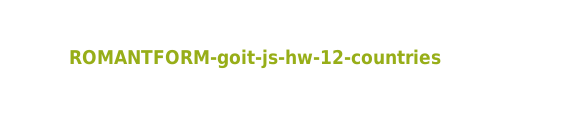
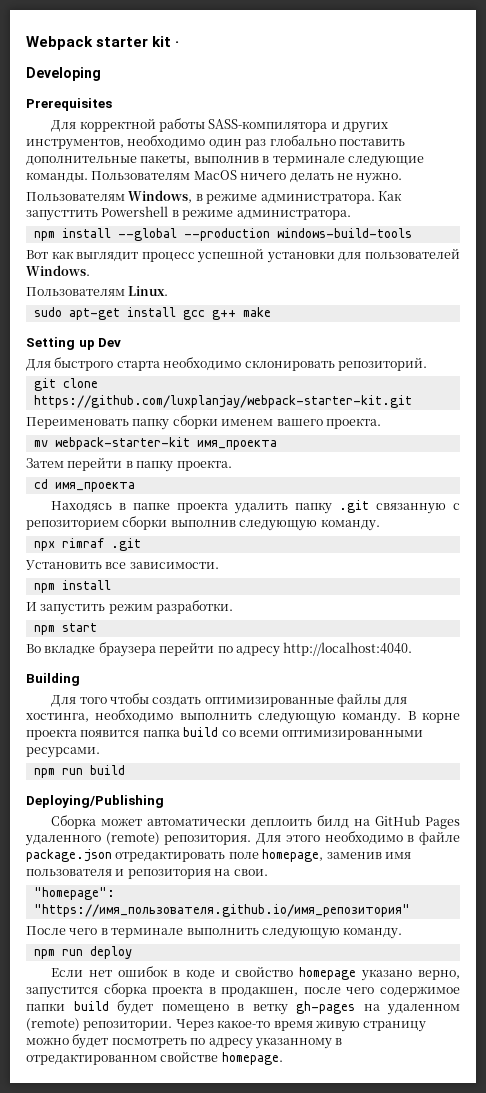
[69,49,441,69] ROMANTFORM-goit-js-hw-12-countries -> [26,36,180,50] [26,67,101,81] [26,98,112,111] [51,118,389,133] [26,135,405,150] [26,155,424,167] [26,170,403,184] [26,190,402,204] [26,206,351,221] [33,228,412,241] [26,248,460,263] [26,265,90,276] [26,286,169,296] [33,307,271,320] [26,337,122,350] [26,357,427,371] [33,378,98,391] [33,395,412,408] [26,415,381,430] [33,437,277,450] [26,457,232,472] [33,479,135,492] [51,500,460,514] [26,516,380,531] [33,538,141,551] [25,560,219,570] [33,580,111,593] [26,600,234,615] [33,623,97,635] [26,642,413,657] [26,673,80,686] [51,693,408,707] [26,709,460,724] [26,727,424,740] [26,747,100,758] [33,765,125,778] [26,795,164,808] [51,815,461,829] [25,831,461,846] [26,849,411,862] [26,869,268,879] [33,887,115,900] [33,904,410,917] [26,926,403,939] [33,946,132,959] [51,966,460,981] [26,983,460,998] [26,1000,460,1015] [26,1018,427,1032] [26,1034,343,1049] [26,1051,283,1065] Webpack starter kit · // Developing // Prerequisites // Для корректной работы SASS-компилятора и других инструментов, необходимо один раз глобально поставить дополнительные пакеты, выполнив в терминале следующие команды. Пользователям MacOS ничего делать не нужно. // Пользователям Windows, в режиме администратора. Как запусттить Powershell в режиме администратора. // npm install --global --production windows-build-tools // Вот как выглядит процесс успешной установки для пользователей Windows. // Пользователям Linux. // sudo apt-get install gcc g++ make // Setting up Dev // Для быстрого старта необходимо склонировать репозиторий. // git clone https://github.com/luxplanjay/webpack-starter-kit.git // Переименовать папку сборки именем вашего проекта. // mv webpack-starter-kit имя_проекта // Затем перейти в папку проекта. // cd имя_проекта // Находясь в папке проекта удалить папку .git связанную с репозиторием сборки выполнив следующую команду. // npx rimraf .git // Установить все зависимости. // npm install // И запустить режим разработки. // npm start // Во вкладке браузера перейти по адресу http://localhost:4040. // Building // Для того чтобы создать оптимизированные файлы для хостинга, необходимо выполнить следующую команду. В корне проекта появится папка build со всеми оптимизированными ресурсами. // npm run build // Deploying/Publishing // Сборка может автоматически деплоить билд на GitHub Pages удаленного (remote) репозитория. Для этого необходимо в файле package.json отредактировать поле homepage, заменив имя пользователя и репозитория на свои. // "homepage": "https://имя_пользователя.github.io/имя_репозитория" // После чего в терминале выполнить следующую команду. // npm run deploy // Если нет ошибок в коде и свойство homepage указано верно, запустится сборка проекта в продакшен, после чего содержимое папки build будет помещено в ветку gh-pages на удаленном (remote) репозитории. Через какое-то время живую страницу можно будет посмотреть по адресу указанному в отредактированном свойстве homepage.

